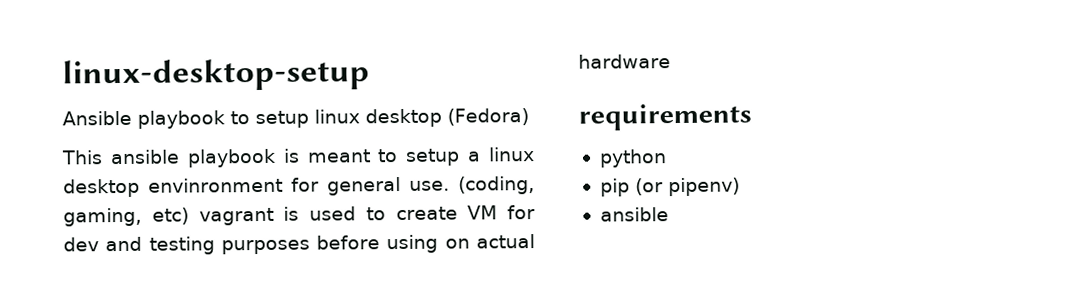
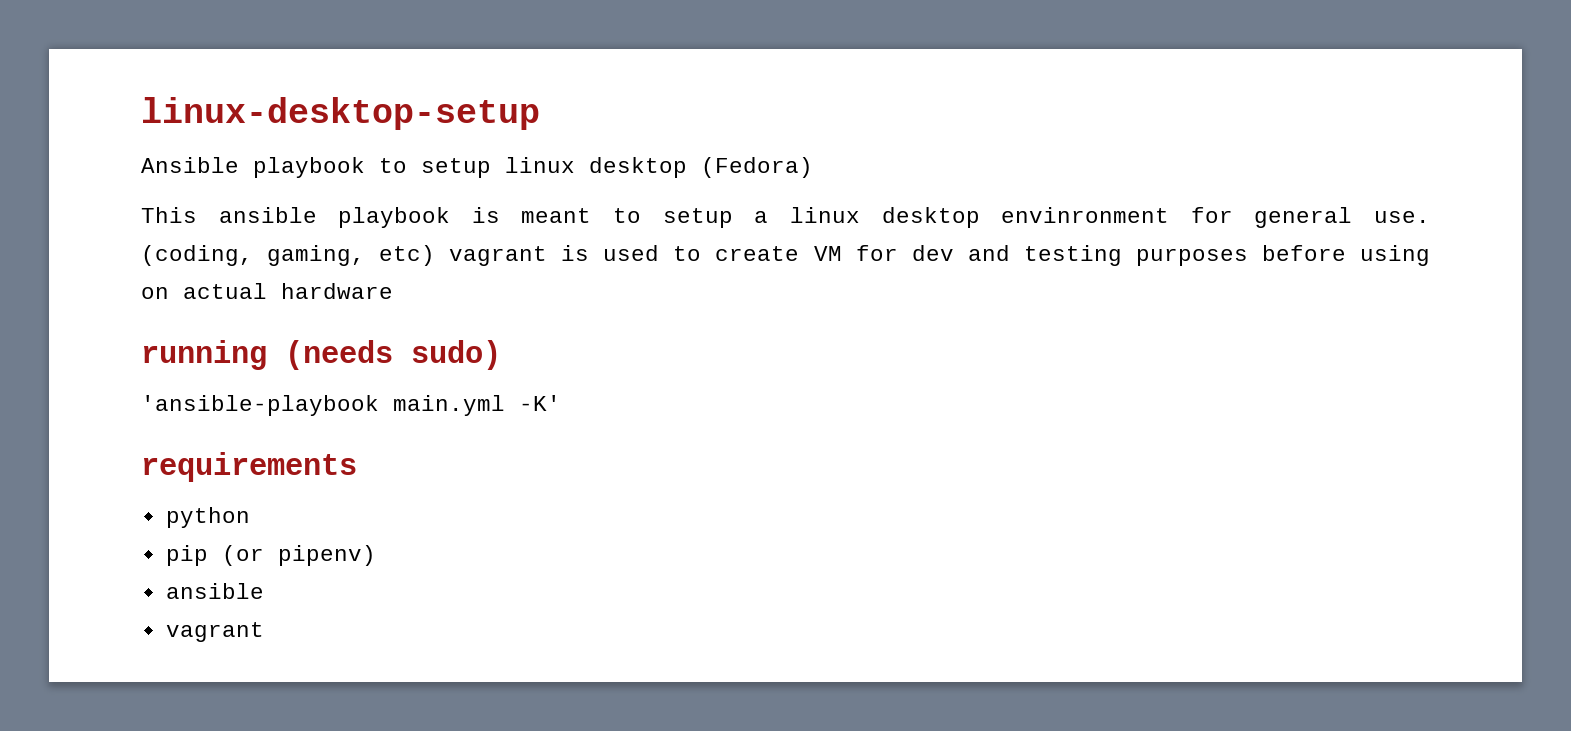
(671, 61) none -> [141,340,501,370] [141,395,561,416] // running (needs sudo) // 'ansible-playbook main.yml -K'
(669, 214) none -> [165,622,264,642] // vagrant

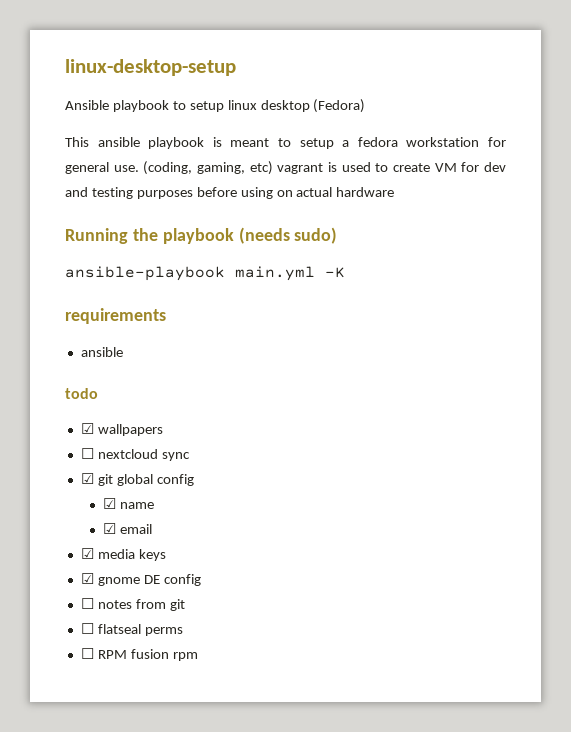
[789,207,1170,228] linux desktop envinronment -> [357,137,480,147] fedora workstation
[141,340,267,370] running -> [65,228,234,244] Running the playbook
[141,395,561,416] [141,452,357,482] [165,507,250,528] [165,545,376,566] [165,583,264,599] [165,622,264,642] 'ansible-playbook main.yml -K' // requirements // python // pip (or pipenv) // ansible // vagrant -> [65,266,345,281] [65,308,166,324] [80,347,123,357] [65,388,98,399] [80,423,163,436] [80,448,190,461] [80,473,194,486] [102,498,154,509] [102,523,152,534] [80,548,166,561] [80,573,201,586] [80,598,185,611] [80,623,183,636] [80,648,198,661] ansible-playbook main.yml -K // requirements // ansible // todo // ☑ wallpapers // ☐ nextcloud sync // ☑ git global config // ☑ name // ☑ email // ☑ media keys // ☑ gnome DE config // ☐ notes from git // ☐ flatseal perms // ☐ RPM fusion rpm

